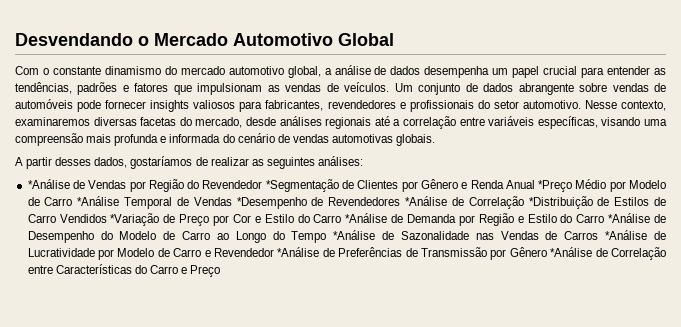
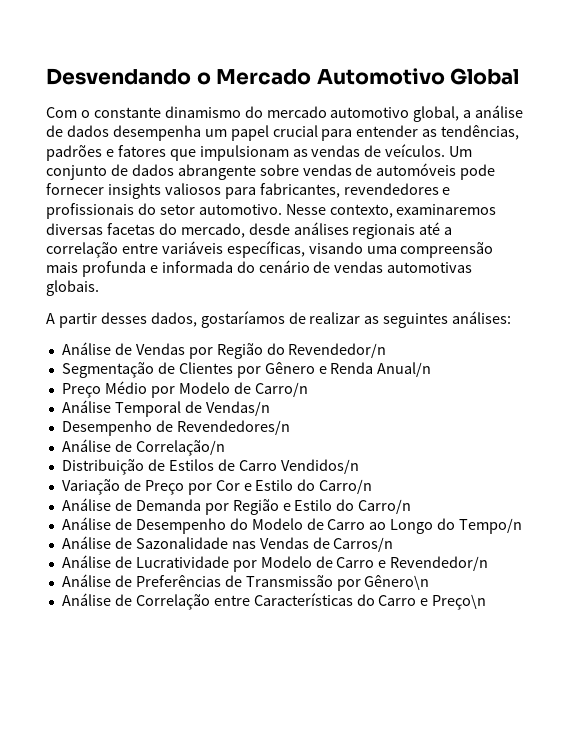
[27,179,70,189] *Análise -> [61,342,111,355] Análise
[202,179,339,192] Revendedor *Segmentação -> [288,343,387,358] [61,362,154,378] Revendedor/n // Segmentação
[505,180,573,192] Anual *Preço -> [377,362,432,377] [61,383,101,398] Anual/n // Preço
[44,196,593,209] Carro *Análise Temporal de Vendas *Desempenho de Revendedores *Análise de Correlação *Distribuição -> [254,382,308,397] [61,400,270,417] [61,420,290,436] [61,439,225,456] [61,459,144,475] Carro/n // Análise Temporal de Vendas/n // Desempenho de Revendedores/n // Análise de Correlação/n // Distribuição
[59,213,160,226] Vendidos *Variação -> [280,459,359,474] [61,479,120,495] Vendidos/n // Variação
[313,213,388,223] Carro *Análise -> [319,479,373,494] [61,498,111,511] Carro/n // Análise
[576,213,651,223] Carro *Análise -> [358,499,412,514] [61,517,111,530] Carro/n // Análise
[291,230,376,243] Tempo *Análise -> [459,518,523,534] [61,536,111,549] Tempo/n // Análise
[564,230,648,240] Carros *Análise -> [333,537,394,552] [61,555,111,568] Carros/n // Análise
[214,247,320,257] Revendedor *Análise -> [390,556,489,571] [61,574,111,587] Revendedor/n // Análise
[509,247,593,257] Gênero *Análise -> [364,575,430,590] [61,593,111,606] Gênero\n // Análise
[190,265,221,277] Preço -> [432,594,487,610] Preço\n

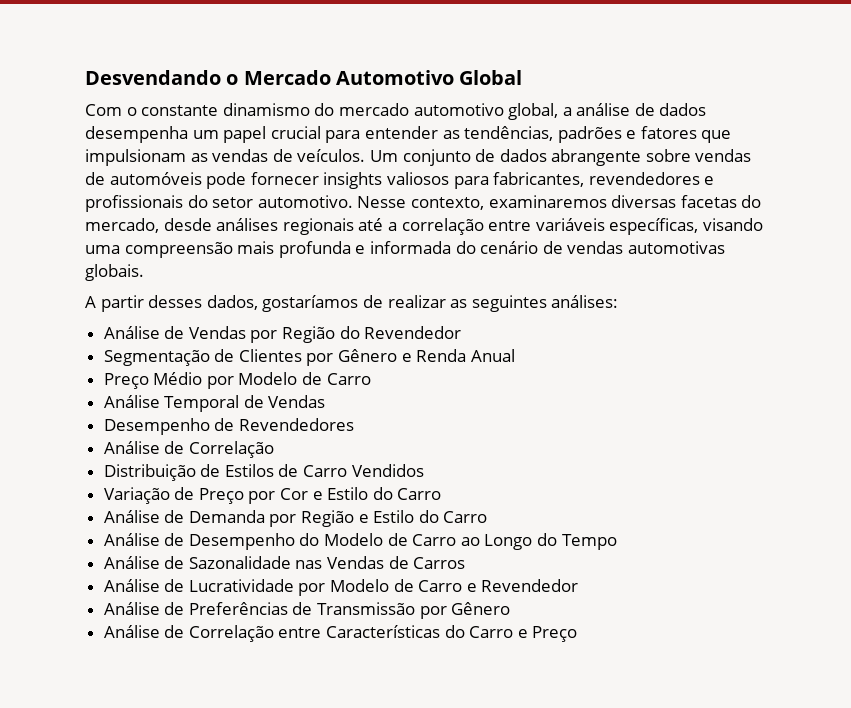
[288,343,387,358] Revendedor/n -> [364,326,462,339] Revendedor
[377,362,432,377] Anual/n -> [470,349,515,362] Anual
[254,382,308,397] Carro/n -> [326,373,371,385] Carro
[205,401,270,416] Vendas/n -> [268,395,326,408] Vendas
[176,420,290,435] [61,439,225,456] Revendedores/n // Análise de Correlação/n -> [238,418,354,431] [103,441,274,458] Revendedores // Análise de Correlação
[280,459,359,474] Vendidos/n -> [351,464,424,477] Vendidos
[319,479,373,494] Carro/n -> [397,488,442,500] Carro
[358,499,412,514] Carro/n -> [443,511,488,523] Carro
[459,518,523,534] Tempo/n -> [561,534,617,550] Tempo
[333,537,394,552] Carros/n -> [413,557,466,569] Carros
[390,556,489,571] Revendedor/n -> [481,579,579,592] Revendedor
[364,575,430,590] Gênero\n -> [451,602,511,615] Gênero
[432,594,487,610] Preço\n -> [532,626,578,642] Preço

